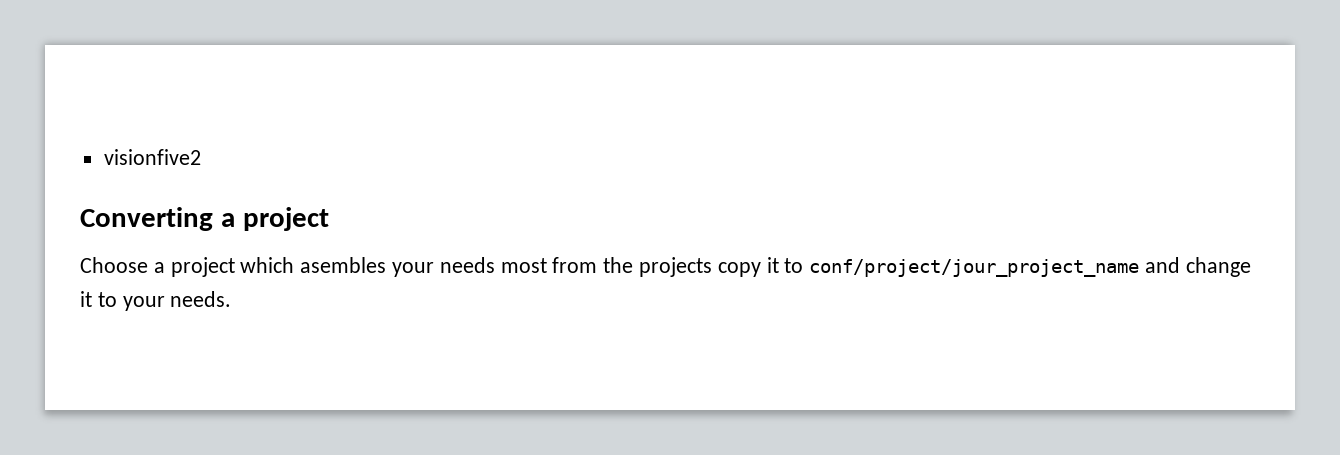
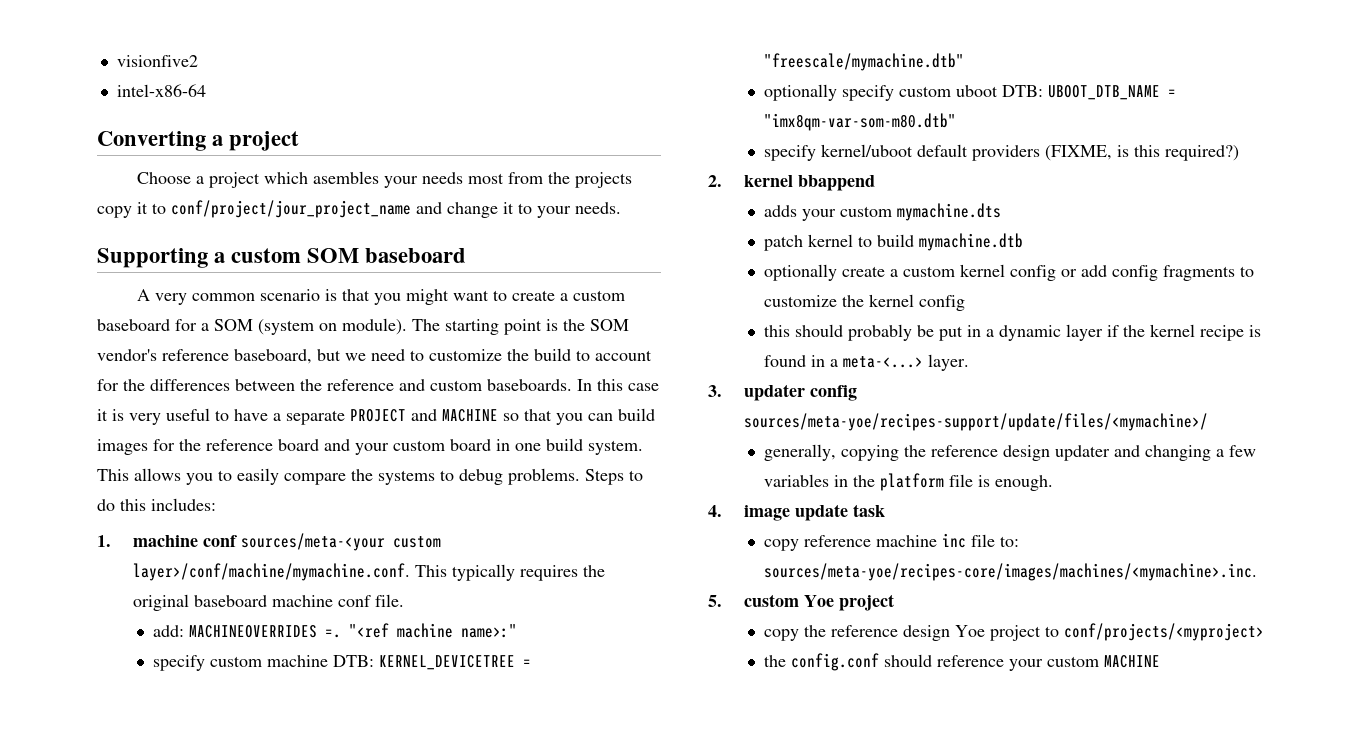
(201, 157) none -> [116,84,206,97] // intel-x86-64
(232, 299) none -> [97,248,467,268] [137,289,626,305] [97,318,629,335] [97,348,652,364] [97,379,659,391] [97,408,655,425] [97,438,643,455] [97,468,643,485] [97,498,216,511] [97,533,441,551] [132,563,605,581] [132,594,404,611] [152,623,517,638] [152,655,531,671] [763,53,964,71] [763,84,1176,101] [763,113,956,131] [763,144,1239,161] [708,175,875,191] [763,203,1001,221] [763,233,1023,251] [763,264,1254,281] [763,294,965,311] [763,324,1261,341] [763,354,969,371] [708,384,857,401] [743,413,1208,431] [763,444,1256,461] [763,473,1053,491] [708,504,885,521] [763,533,1019,551] [763,563,1257,581] [708,594,894,611] [763,623,1264,641] [763,653,1160,671] // Supporting a custom SOM baseboard // A very common scenario is that you might want to create a custom baseboard for a SOM (system on module). The starting point is the SOM vendor's reference baseboard, but we need to customize the build to account for the differences between the reference and custom baseboards. In this case it is very useful to have a separate PROJECT and MACHINE so that you can build images for the reference board and your custom board in one build system. This allows you to easily compare the systems to debug problems. Steps to do this includes: // 1. machine conf sources/meta-<your custom layer>/conf/machine/mymachine.conf. This typically requires the original baseboard machine conf file. // add: MACHINEOVERRIDES =. "<ref machine name>:" // specify custom machine DTB: KERNEL_DEVICETREE = "freescale/mymachine.dtb" // optionally specify custom uboot DTB: UBOOT_DTB_NAME = "imx8qm-var-som-m80.dtb" // specify kernel/uboot default providers (FIXME, is this required?) // 2. kernel bbappend // adds your custom mymachine.dts // patch kernel to build mymachine.dtb // optionally create a custom kernel config or add config fragments to customize the kernel config // this should probably be put in a dynamic layer if the kernel recipe is found in a meta-<...> layer. // 3. updater config sources/meta-yoe/recipes-support/update/files/<mymachine>/ // generally, copying the reference design updater and changing a few variables in the platform file is enough. // 4. image update task // copy reference machine inc file to: sources/meta-yoe/recipes-core/images/machines/<mymachine>.inc. // 5. custom Yoe project // copy the reference design Yoe project to conf/projects/<myproject> // the config.conf should reference your custom MACHINE

